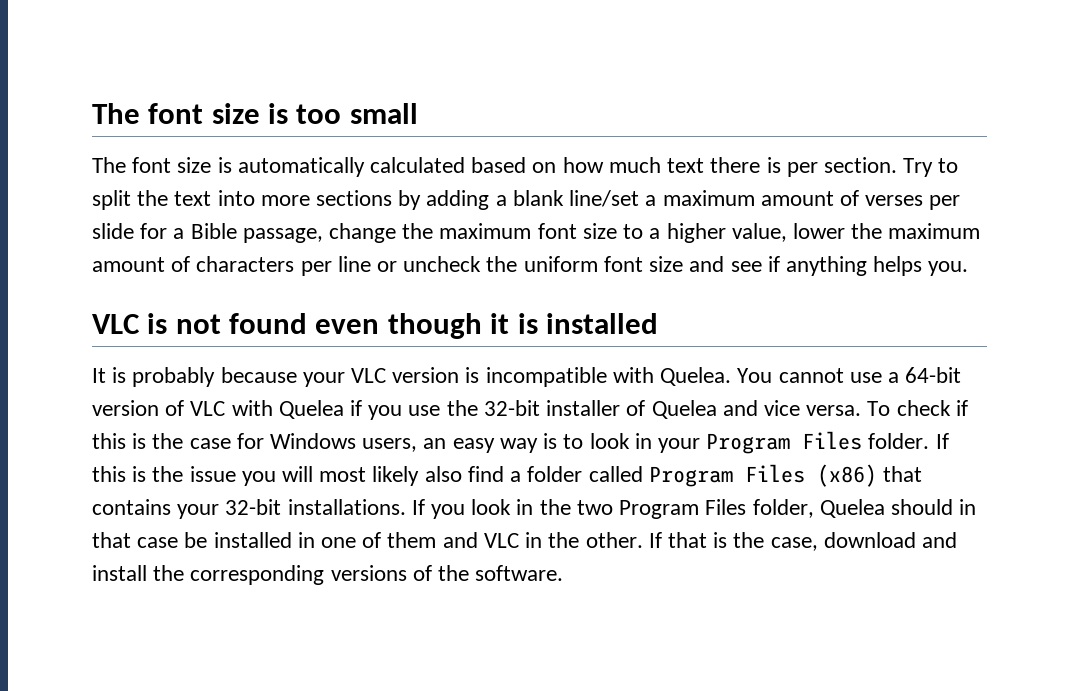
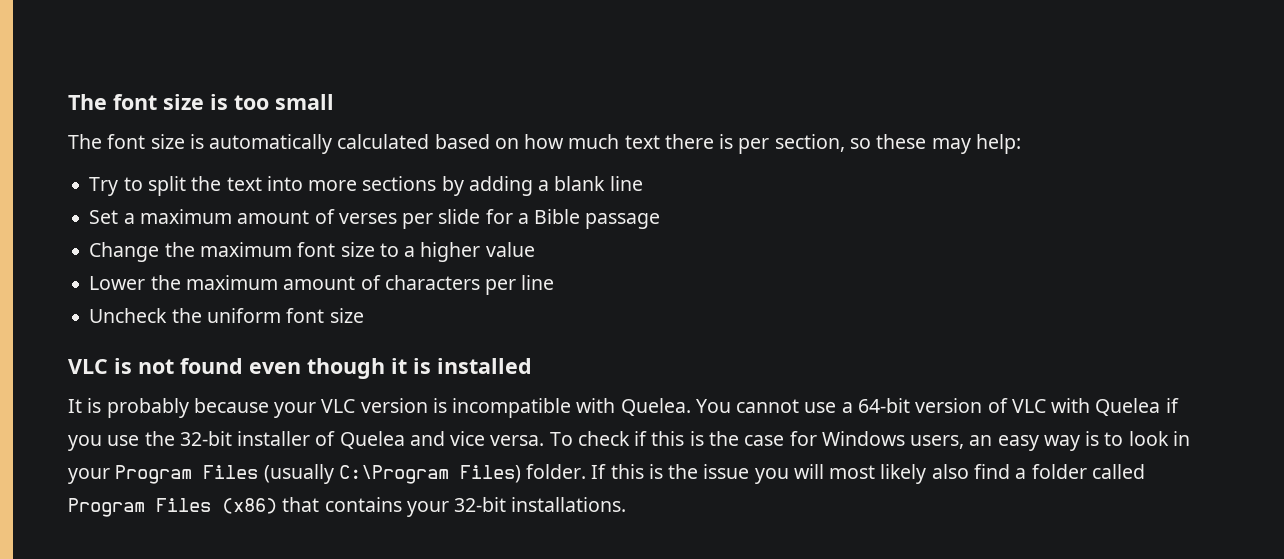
[823,157,897,173] section. -> [774,134,1021,154] section, so these may help: //
[569,190,640,207] line/set -> [609,176,643,191] [89,210,119,224] line // Set
[242,223,397,243] passage, change -> [585,213,661,229] [89,242,160,262] passage // Change
[731,223,845,242] value, lower -> [485,242,535,257] [89,276,146,290] value // Lower
[377,256,482,272] or uncheck -> [89,308,168,323] // Uncheck
[689,256,969,276] and see if anything helps you. -> (364, 315) none
(863, 440) none -> [263,464,521,484] (usually C:\Program Files)
[411,499,977,519] [92,532,957,551] [92,565,564,585] If you look in the two Program Files folder, Quelea should in that case be installed in one of them and VLC in the other. If that is the case, download and install the corresponding versions of the software. -> (627, 504) none

